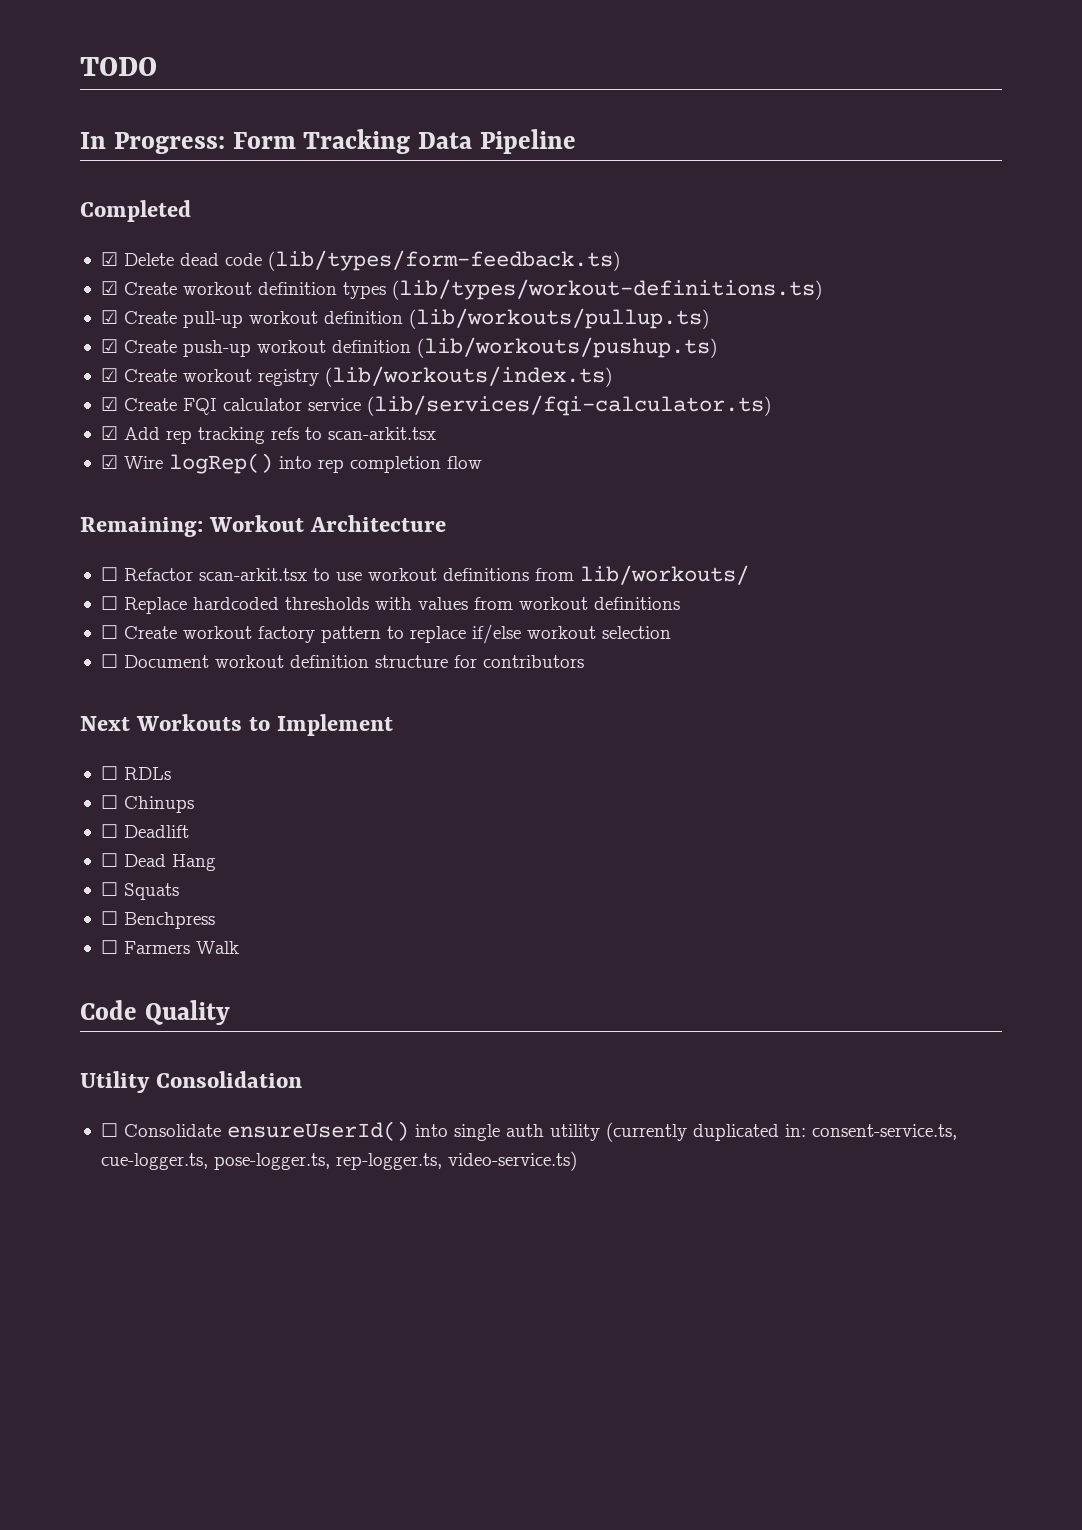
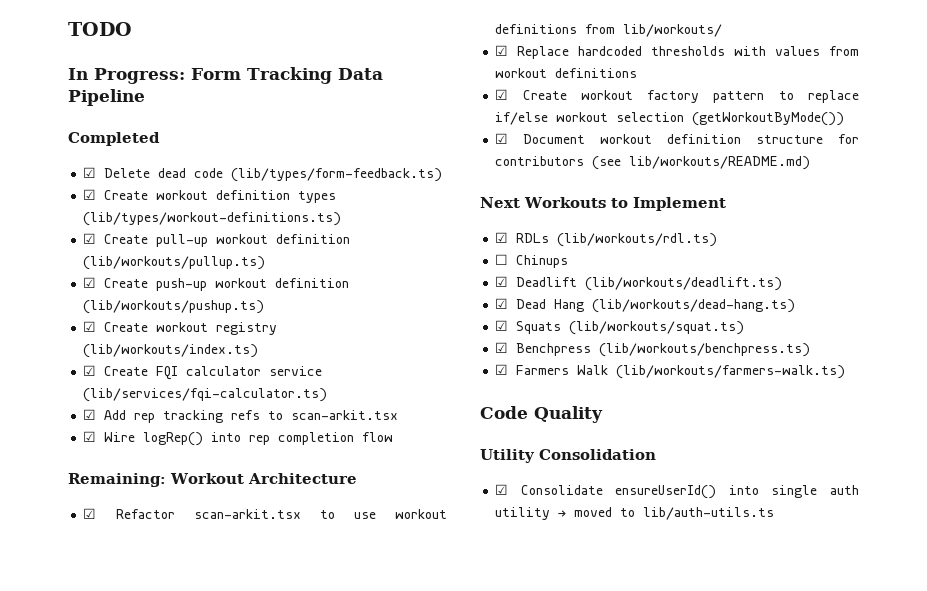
[100,567,118,581] ☐ -> [83,508,97,519] ☑
[100,596,118,610] ☐ -> [495,45,509,56] ☑
[100,625,118,639] ☐ -> [495,89,509,100] ☑
[100,654,118,668] // ☐ -> [692,112,845,126] [495,133,509,144] (getWorkoutByMode()) // ☑
(584, 661) none -> [592,156,811,170] (see lib/workouts/README.md)
[100,766,118,780] ☐ -> [495,232,509,243] ☑
(171, 773) none -> [557,233,718,247] (lib/workouts/rdl.ts)
[100,824,118,838] ☐ -> [495,276,509,287] ☑
[100,853,118,867] // ☐ -> [585,277,783,291] [495,298,509,309] (lib/workouts/deadlift.ts) // ☑
[100,882,118,896] // ☐ -> [592,299,796,313] [495,320,509,331] (lib/workouts/dead-hang.ts) // ☑
[100,911,118,925] // ☐ -> [569,321,745,335] [495,342,509,353] (lib/workouts/squat.ts) // ☑
[100,940,118,954] // ☐ -> [599,343,811,357] [495,364,509,375] (lib/workouts/benchpress.ts) // ☑
(239, 947) none -> [616,365,846,379] (lib/workouts/farmers-walk.ts)
[100,1123,118,1137] ☐ -> [495,484,509,495] ☑
[605,1122,957,1142] [100,1151,577,1171] (currently duplicated in: consent-service.ts, cue-logger.ts, pose-logger.ts, rep-logger.ts, video-service.ts) -> [558,507,775,520] → moved to lib/auth-utils.ts

